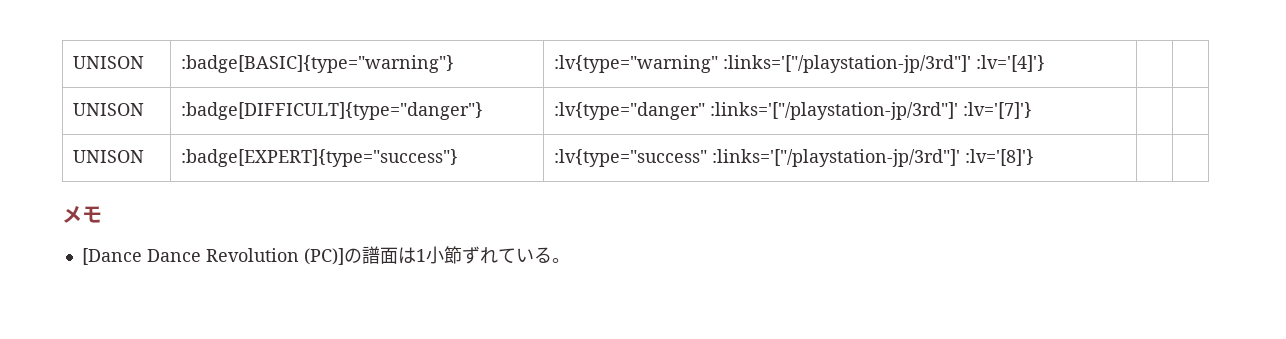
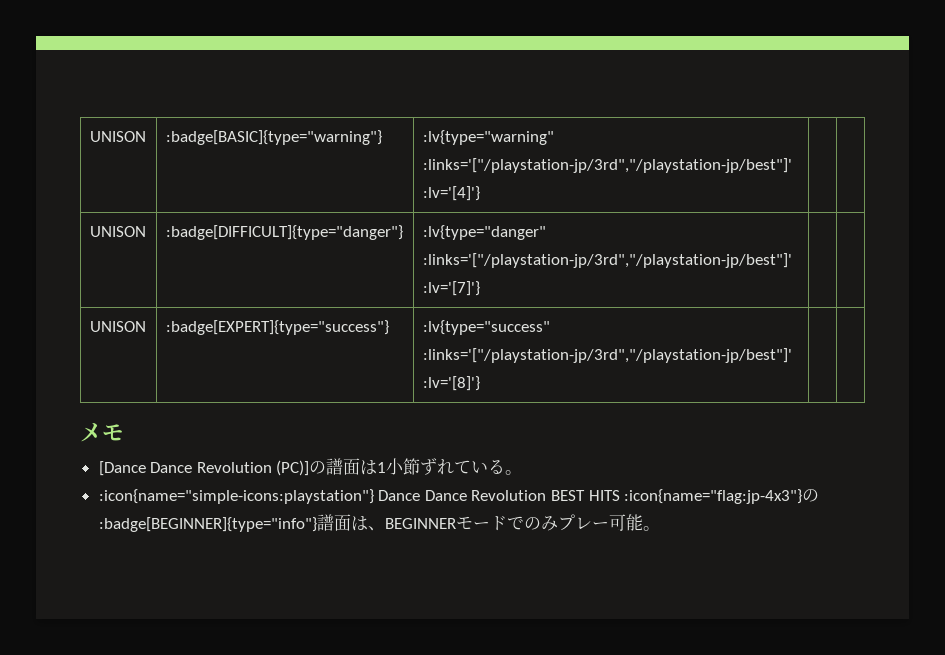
[723,55,972,73] :links='["/playstation-jp/3rd"]' -> [422,158,792,173] :links='["/playstation-jp/3rd","/playstation-jp/best"]'
[710,102,959,120] :links='["/playstation-jp/3rd"]' -> [422,253,792,268] :links='["/playstation-jp/3rd","/playstation-jp/best"]'
[712,149,961,167] :links='["/playstation-jp/3rd"]' -> [422,348,792,363] :links='["/playstation-jp/3rd","/playstation-jp/best"]'
(570, 260) none -> [98,489,820,504] [98,514,660,532] // :icon{name="simple-icons:playstation"} Dance Dance Revolution BEST HITS :icon{name="flag:jp-4x3"}の:badge[BEGINNER]{type="info"}譜面は、BEGINNERモードでのみプレー可能。

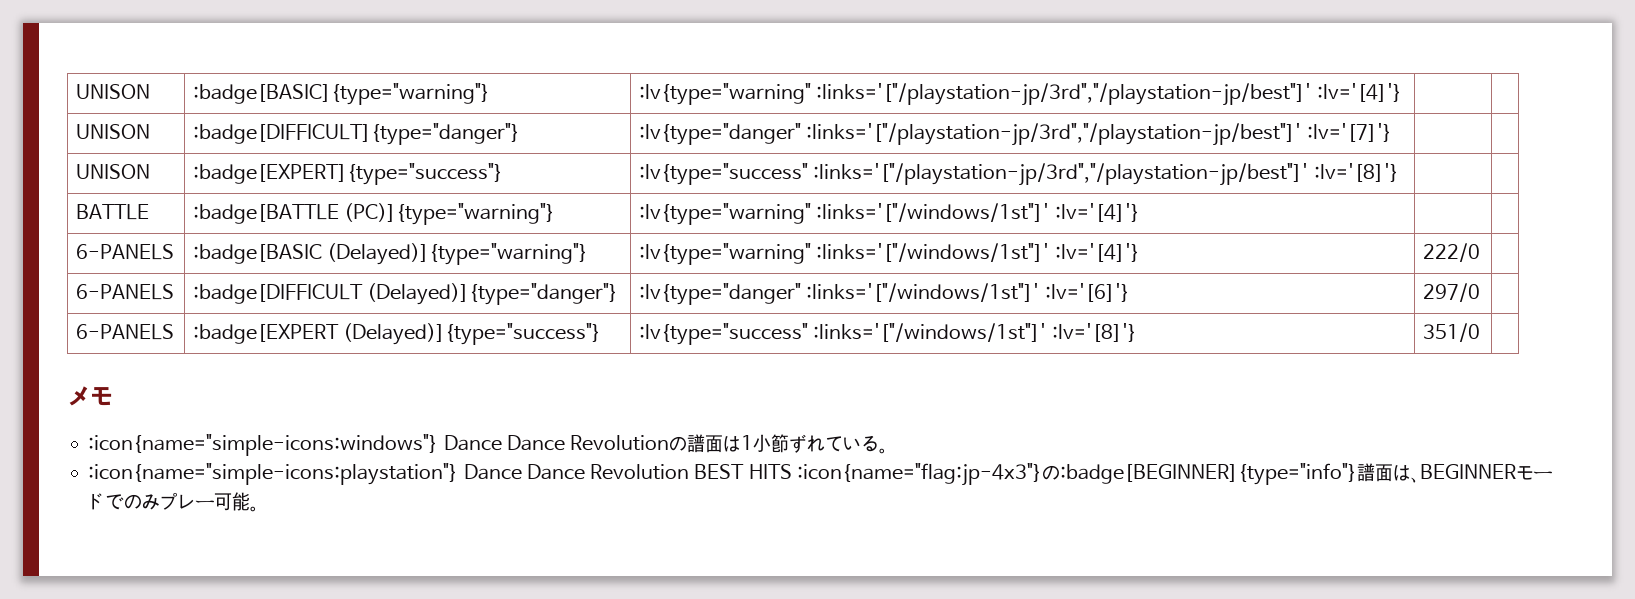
(480, 383) none -> [76,204,150,220] [193,203,556,225] [639,203,1140,225] [76,244,175,260] [193,243,589,265] [639,243,1140,265] [1423,243,1481,262] [76,284,175,300] [193,283,619,305] [639,283,1130,305] [1423,283,1481,302] [76,324,175,340] [193,323,602,345] [639,323,1137,345] [1423,323,1481,342] // BATTLE | :badge[BATTLE (PC)]{type="warning"} | :lv{type="warning" :links='["/windows/1st"]' :lv='[4]'} | | // 6-PANELS | :badge[BASIC (Delayed)]{type="warning"} | :lv{type="warning" :links='["/windows/1st"]' :lv='[4]'} | 222/0 | // 6-PANELS | :badge[DIFFICULT (Delayed)]{type="danger"} | :lv{type="danger" :links='["/windows/1st"]' :lv='[6]'} | 297/0 | // 6-PANELS | :badge[EXPERT (Delayed)]{type="success"} | :lv{type="success" :links='["/windows/1st"]' :lv='[8]'} | 351/0 |
[98,460,310,476] [Dance Dance Revolution (PC)] -> [88,434,670,456] :icon{name="simple-icons:windows"} Dance Dance Revolution

